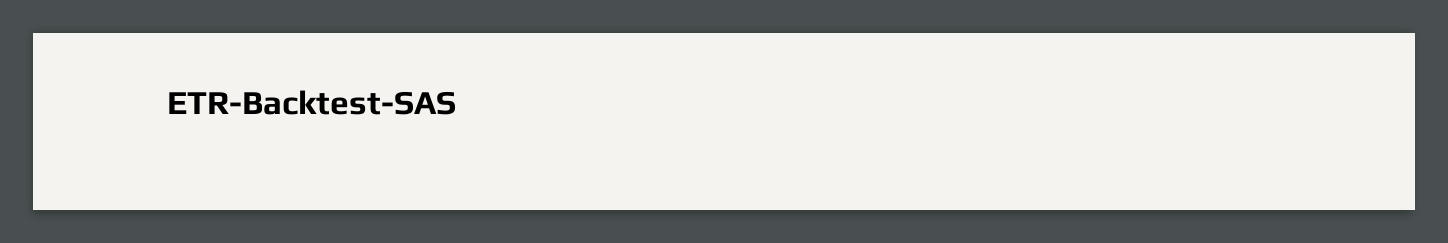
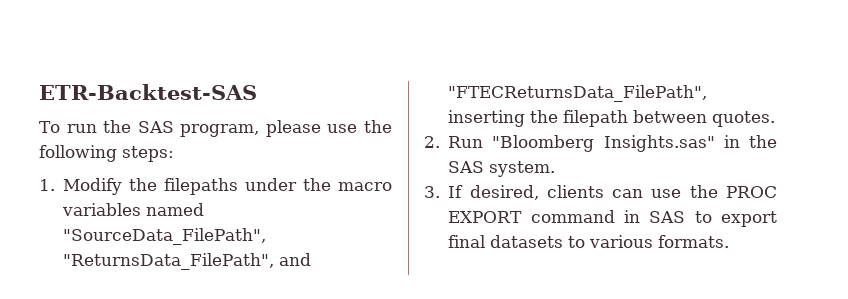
(456, 102) none -> [39,120,392,137] [39,145,174,162] [39,178,392,195] [62,203,205,216] [63,228,267,245] [63,253,312,270] [448,85,708,102] [448,110,776,127] [424,135,777,152] [448,161,556,177] [424,185,777,200] [448,210,777,227] [448,235,730,248] // To run the SAS program, please use the following steps: // 1. Modify the filepaths under the macro variables named "SourceData_FilePath", "ReturnsData_FilePath", and "FTECReturnsData_FilePath", inserting the filepath between quotes. // 2. Run "Bloomberg Insights.sas" in the SAS system. // 3. If desired, clients can use the PROC EXPORT command in SAS to export final datasets to various formats.

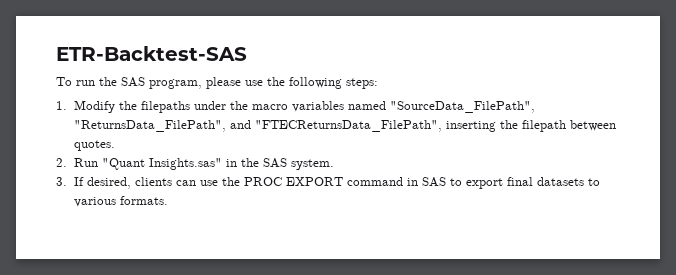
[492,135,595,152] "Bloomberg -> [101,158,145,170] "Quant

